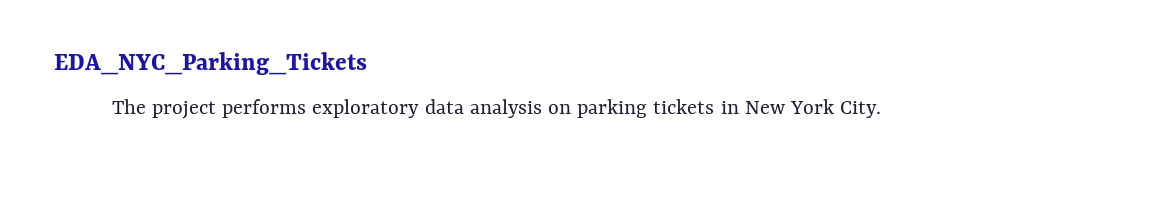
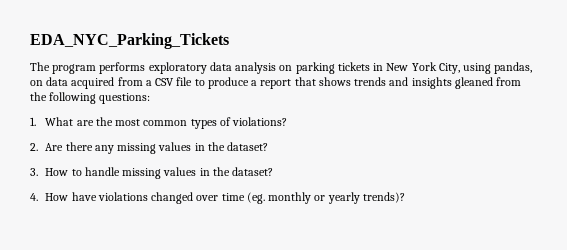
[151,101,216,119] project -> [52,64,97,74] program
[840,101,882,118] City. -> [438,62,533,74] [30,77,522,89] [30,92,151,104] [30,117,288,129] [30,142,269,154] [30,167,274,179] [30,192,405,204] City, using pandas, on data acquired from a CSV file to produce a report that shows trends and insights gleaned from the following questions: // 1. What are the most common types of violations? // 2. Are there any missing values in the dataset? // 3. How to handle missing values in the dataset? // 4. How have violations changed over time (eg. monthly or yearly trends)?

